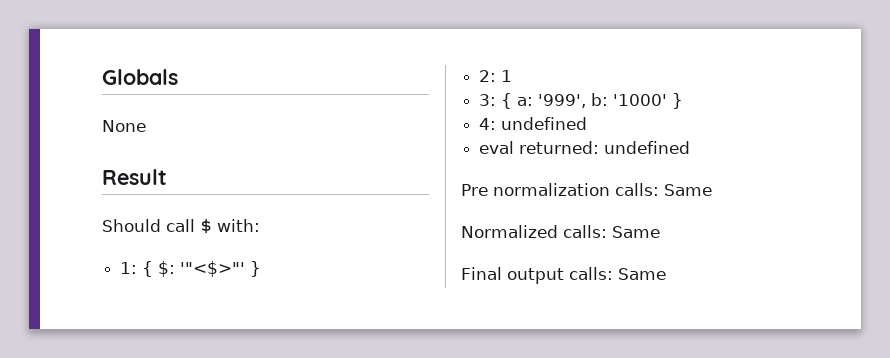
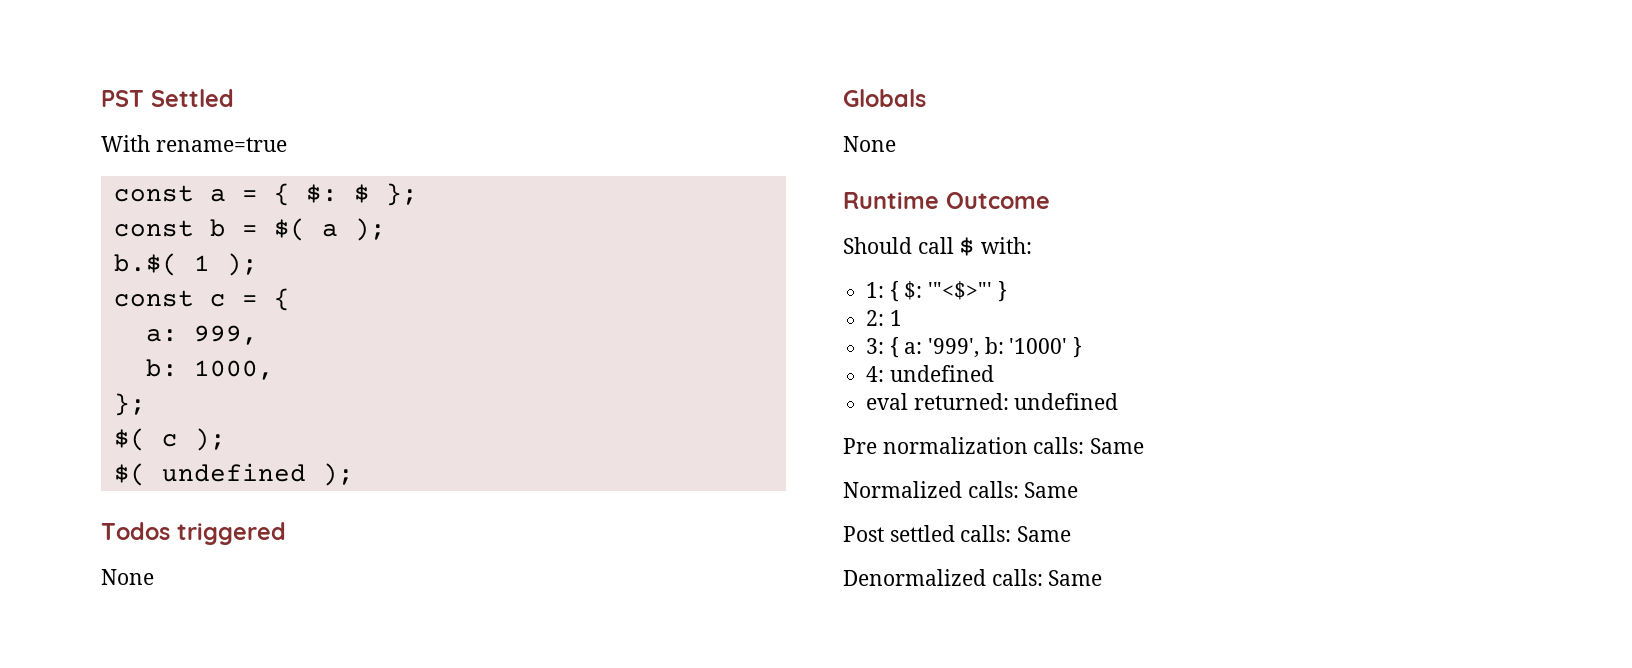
(102, 77) none -> [101,89,234,107] [101,135,287,152] [113,183,418,206] [113,218,386,241] [113,253,258,276] [113,288,290,311] [145,325,258,345] [145,359,274,380] [113,393,146,416] [113,428,226,451] [113,463,354,486] [101,522,286,545] [101,569,154,585] PST Settled // With rename=true // const a = { $: $ }; // const b = $( a ); // b.$( 1 ); // const c = { // a: 999, // b: 1000, // }; // $( c ); // $( undefined ); // Todos triggered // None //
[102,169,167,185] Result -> [843,192,1050,209] Runtime Outcome
[461,267,666,284] Final output calls: Same -> [843,525,1072,542] [843,569,1103,586] Post settled calls: Same // Denormalized calls: Same

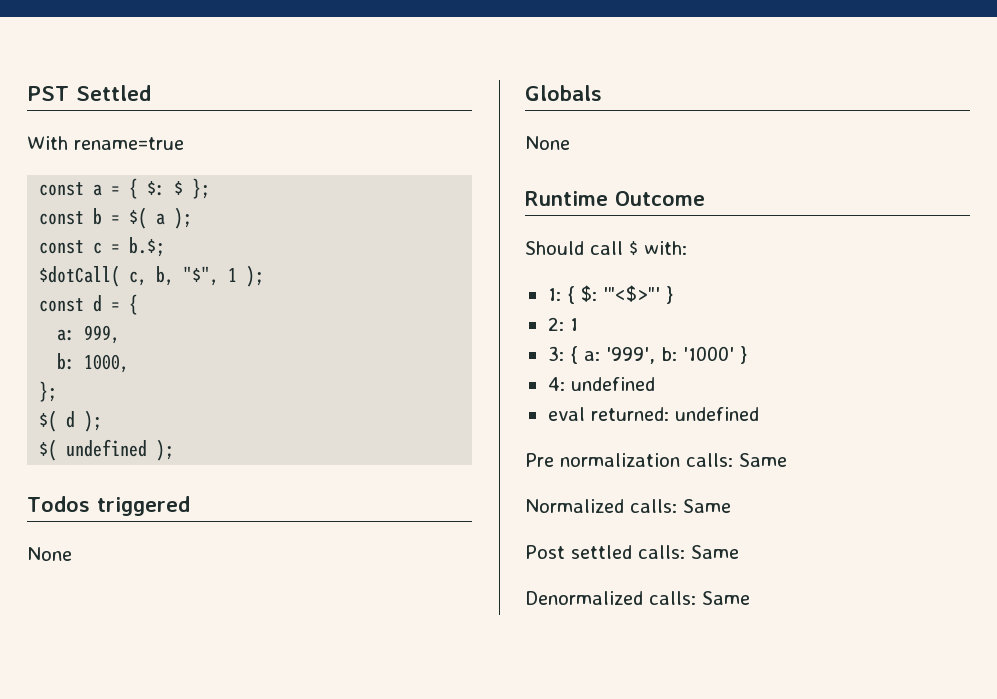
[113,253,178,276] b.$( -> [39,237,166,257] [39,265,220,287] const c = b.$; // $dotCall( c, b, "$",
[209,294,226,307] c -> [93,295,103,312] d
[161,434,178,447] c -> [66,411,76,428] d

